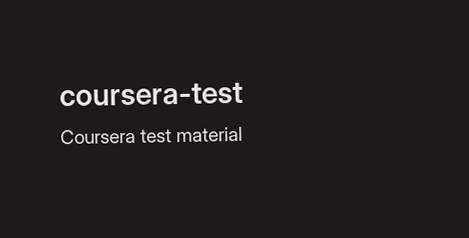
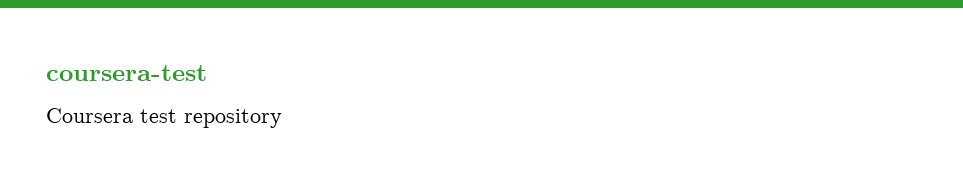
[176,126,244,143] material -> [184,109,282,128] repository

